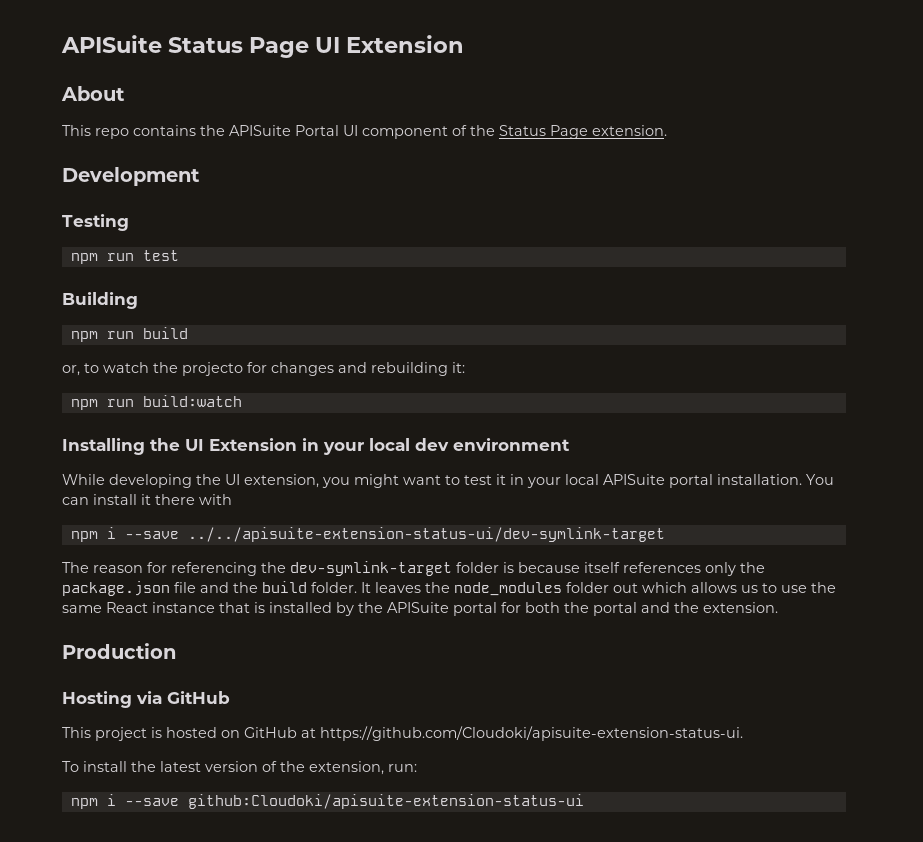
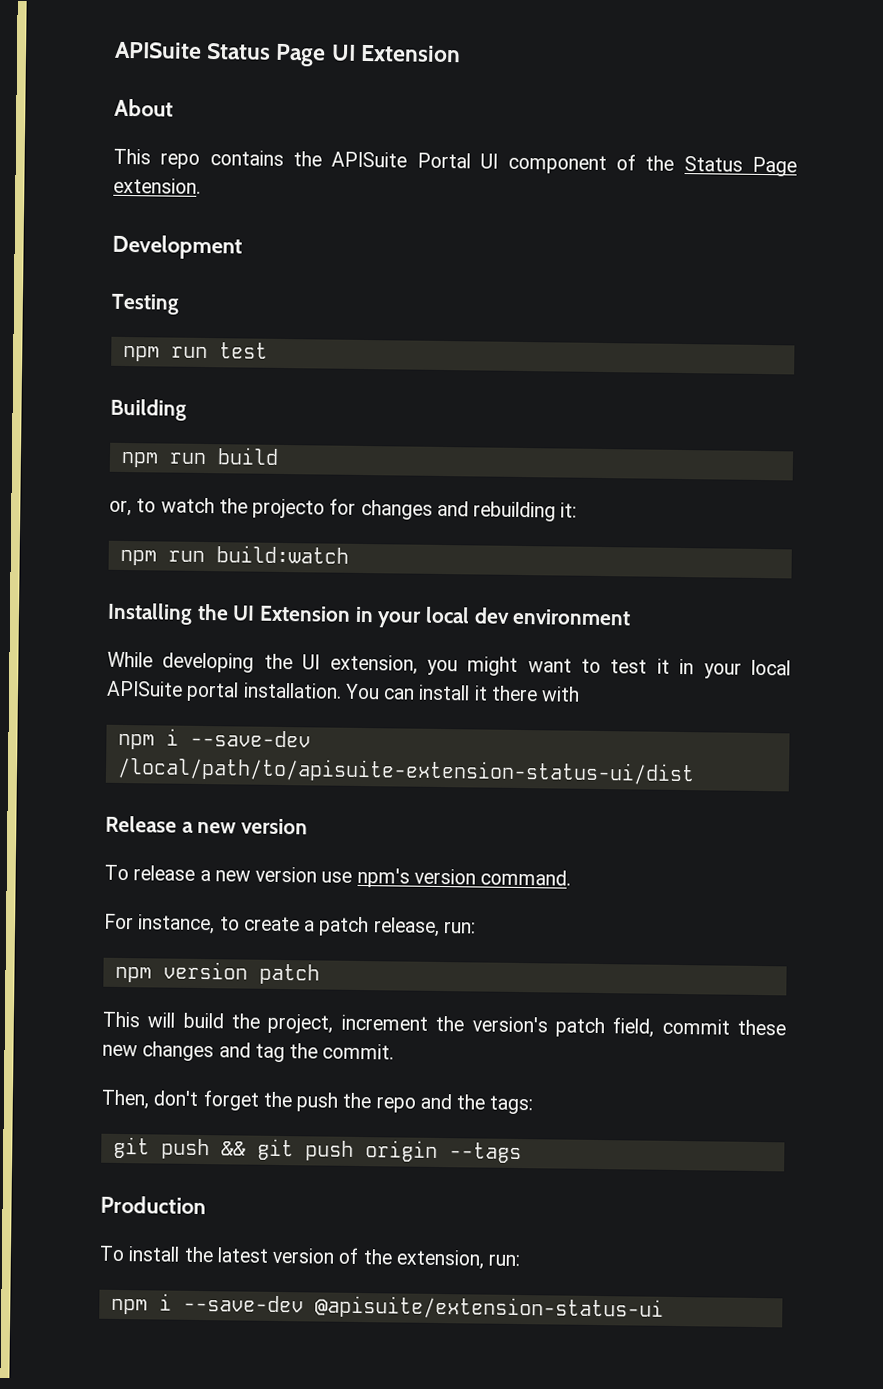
[124,527,665,542] [62,561,765,576] [62,581,836,596] [62,602,778,616] [62,643,176,659] [62,691,230,708] [62,726,743,741] --save ../../apisuite-extension-status-ui/dev-symlink-target // The reason for referencing the dev-symlink-target folder is because itself references only the package.json file and the build folder. It leaves the node_modules folder out which allows us to use the same React instance that is installed by the APISuite portal for both the portal and the extension. // Production // Hosting via GitHub // This project is hosted on GitHub at https://github.com/Cloudoki/apisuite-extension-status-ui. -> [189,729,311,748] [116,756,695,786] [105,815,309,835] [104,864,572,888] [104,913,476,937] [114,961,320,985] [102,1011,787,1038] [102,1041,395,1063] [101,1089,534,1115] [112,1136,522,1164] [100,1195,206,1215] --save-dev /local/path/to/apisuite-extension-status-ui/dist // Release a new version // To release a new version use npm's version command. // For instance, to create a patch release, run: // npm version patch // This will build the project, increment the version's patch field, commit these new changes and tag the commit. // Then, don't forget the push the repo and the tags: // git push && git push origin --tags // Production
[124,794,584,809] --save github:Cloudoki/apisuite-extension-status-ui -> [182,1294,664,1321] --save-dev @apisuite/extension-status-ui

